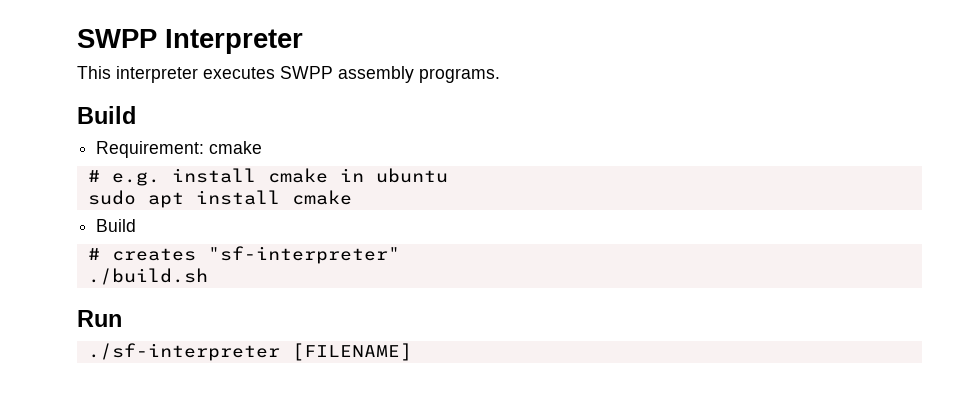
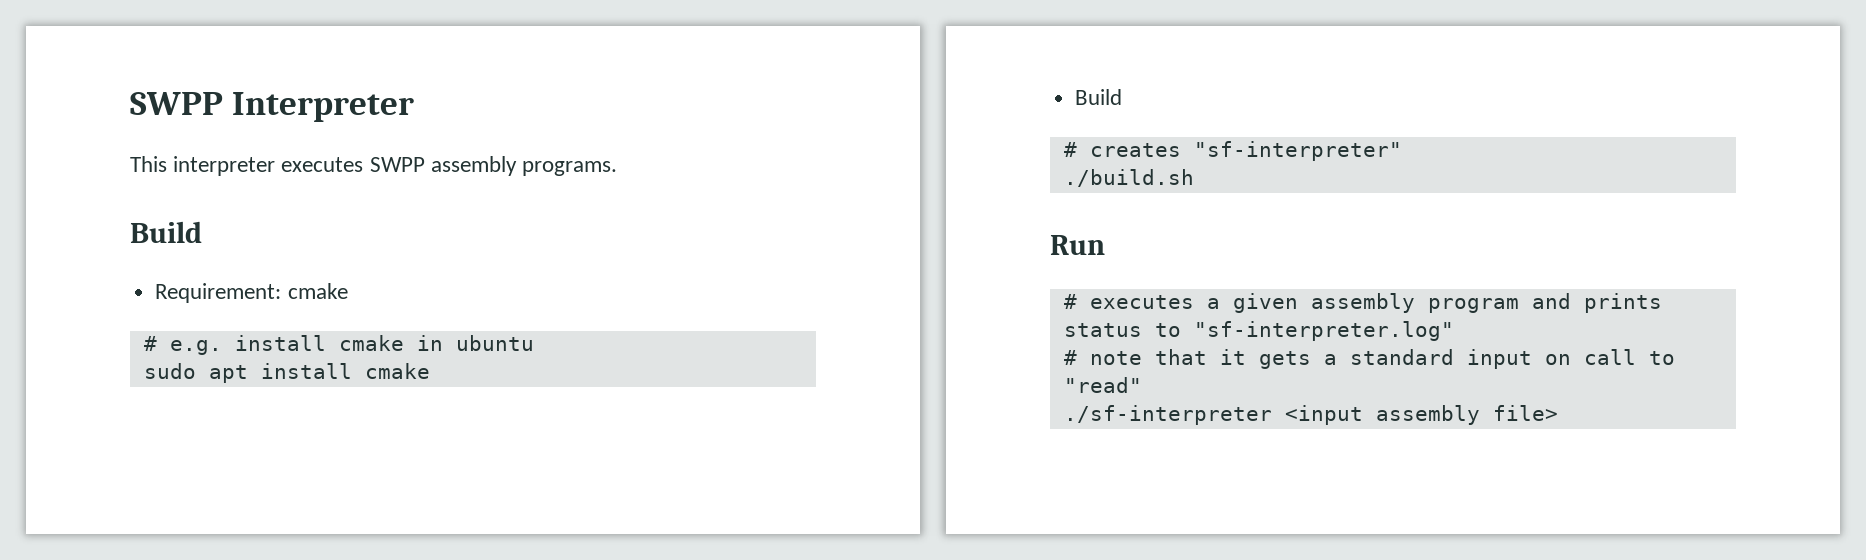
[87,343,412,361] ./sf-interpreter [FILENAME] -> [1063,293,1662,313] [1063,321,1454,341] [1063,349,1675,369] [1063,377,1142,393] [1063,405,1558,425] # executes a given assembly program and prints status to "sf-interpreter.log" // # note that it gets a standard input on call to "read" // ./sf-interpreter <input assembly file>

